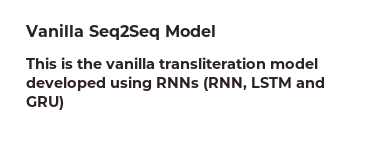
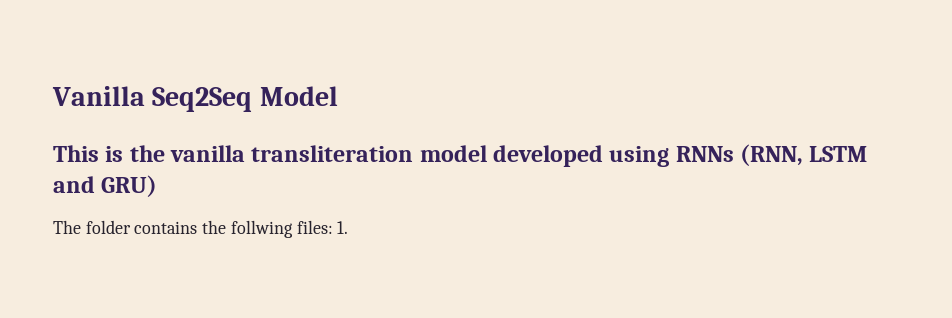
(64, 103) none -> [53,220,349,238] // The folder contains the follwing files: 1.

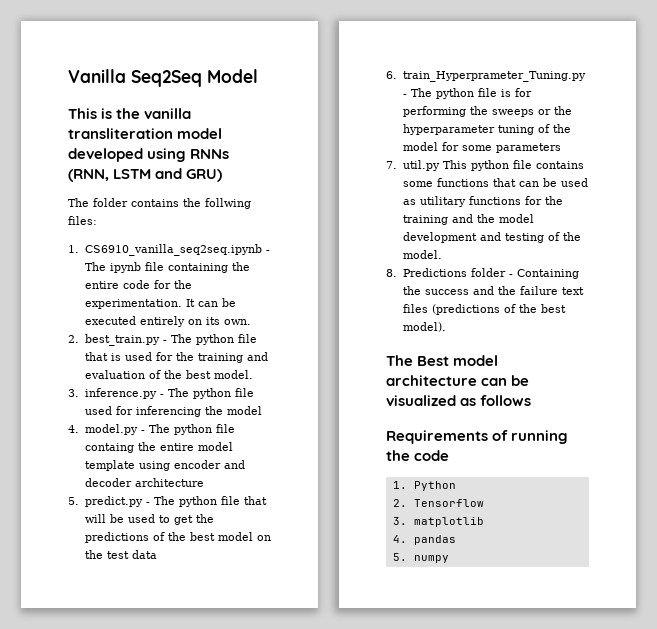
[337,221,349,234] 1. -> [68,244,270,256] [84,262,250,273] [84,280,192,289] [84,298,236,309] [84,316,251,327] [68,334,257,346] [84,352,268,363] [84,370,253,379] [68,388,254,399] [84,406,262,417] [68,424,235,435] [84,442,233,453] [84,460,245,471] [84,478,204,487] [68,496,267,507] [84,514,214,525] [84,532,271,543] [84,550,157,559] [386,71,586,82] [402,88,532,99] [402,106,572,117] [402,124,571,135] [402,142,561,153] [386,160,584,171] [402,178,588,187] [402,196,563,207] [402,214,534,225] [402,232,581,243] [402,250,442,259] [386,268,579,279] [402,286,584,295] [402,304,566,315] [402,322,446,332] [386,355,499,366] [386,375,530,386] [386,395,532,406] [386,430,569,444] [386,450,450,461] [392,481,456,491] [392,499,484,507] [392,517,484,527] [392,535,456,545] [392,553,449,563] // 1. CS6910_vanilla_seq2seq.ipynb - The ipynb file containing the entire code for the experimentation. It can be executed entirely on its own. // 2. best_train.py - The python file that is used for the training and evaluation of the best model. // 3. inference.py - The python file used for inferencing the model // 4. model.py - The python file containg the entire model template using encoder and decoder architecture // 5. predict.py - The python file that will be used to get the predictions of the best model on the test data // 6. train_Hyperprameter_Tuning.py - The python file is for performing the sweeps or the hyperparameter tuning of the model for some parameters // 7. util.py This python file contains some functions that can be used as utilitary functions for the training and the model development and testing of the model. // 8. Predictions folder - Containing the success and the failure text files (predictions of the best model). // The Best model architecture can be visualized as follows // Requirements of running the code // 1. Python // 2. Tensorflow // 3. matplotlib // 4. pandas // 5. numpy

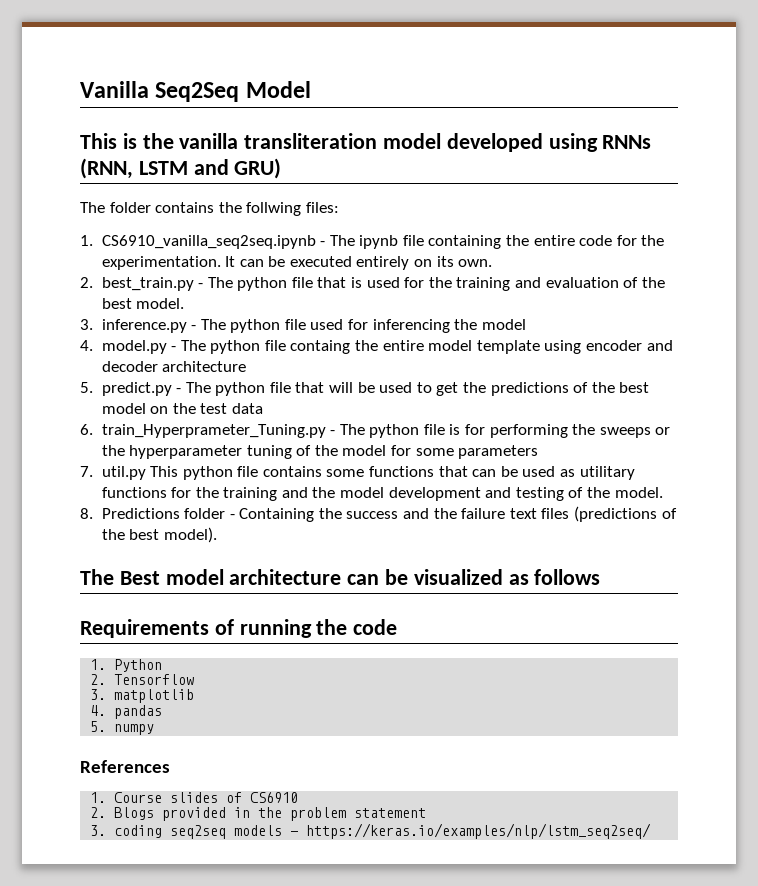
(449, 559) none -> [80,760,170,773] [90,792,299,803] [90,807,427,821] [90,823,652,839] // References // 1. Course slides of CS6910 // 2. Blogs provided in the problem statement // 3. coding seq2seq models - https://keras.io/examples/nlp/lstm_seq2seq/

